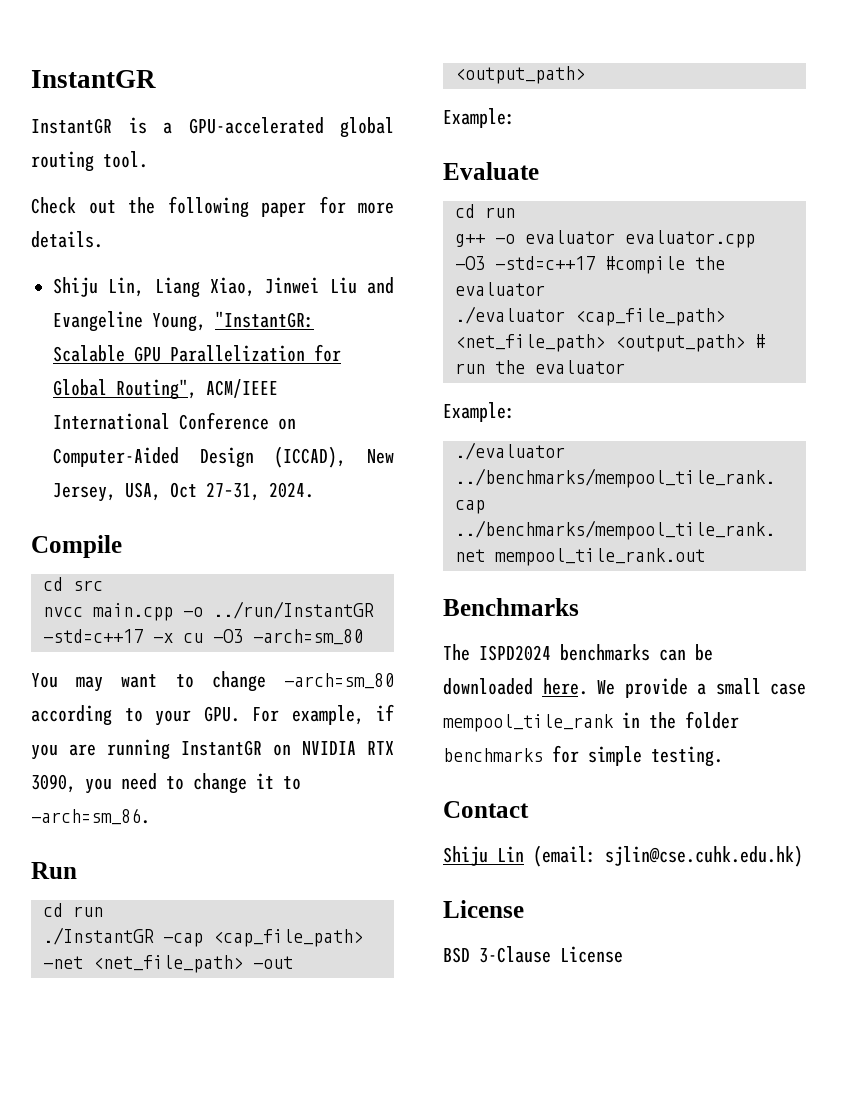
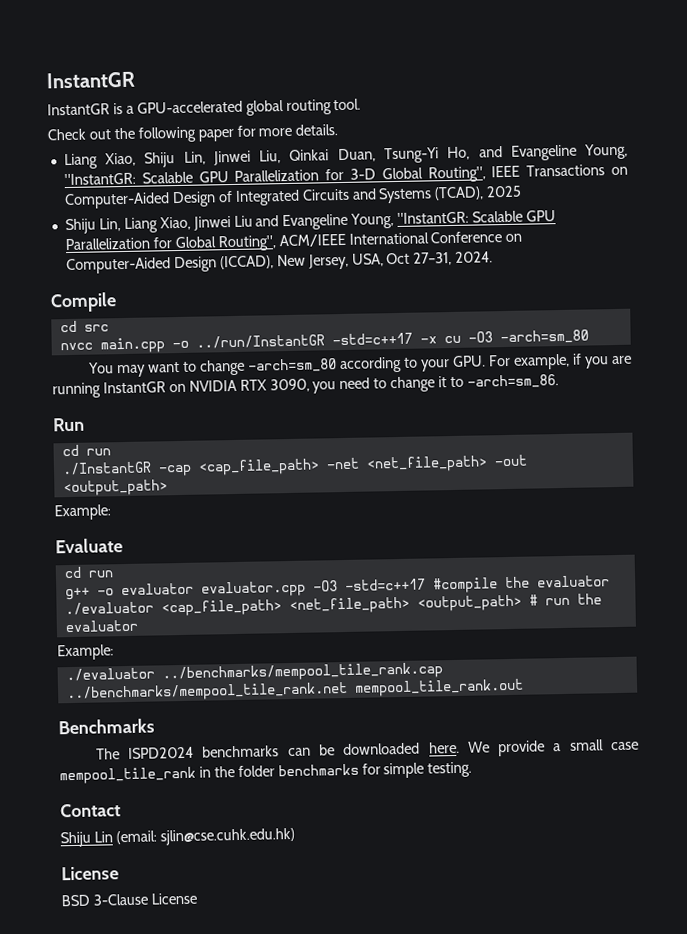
(103, 239) none -> [63,143,629,170] [63,164,628,186] [63,185,523,210] // Liang Xiao, Shiju Lin, Jinwei Liu, Qinkai Duan, Tsung-Yi Ho, and Evangeline Young, "InstantGR: Scalable GPU Parallelization for 3-D Global Routing", IEEE Transactions on Computer-Aided Design of Integrated Circuits and Systems (TCAD), 2025

